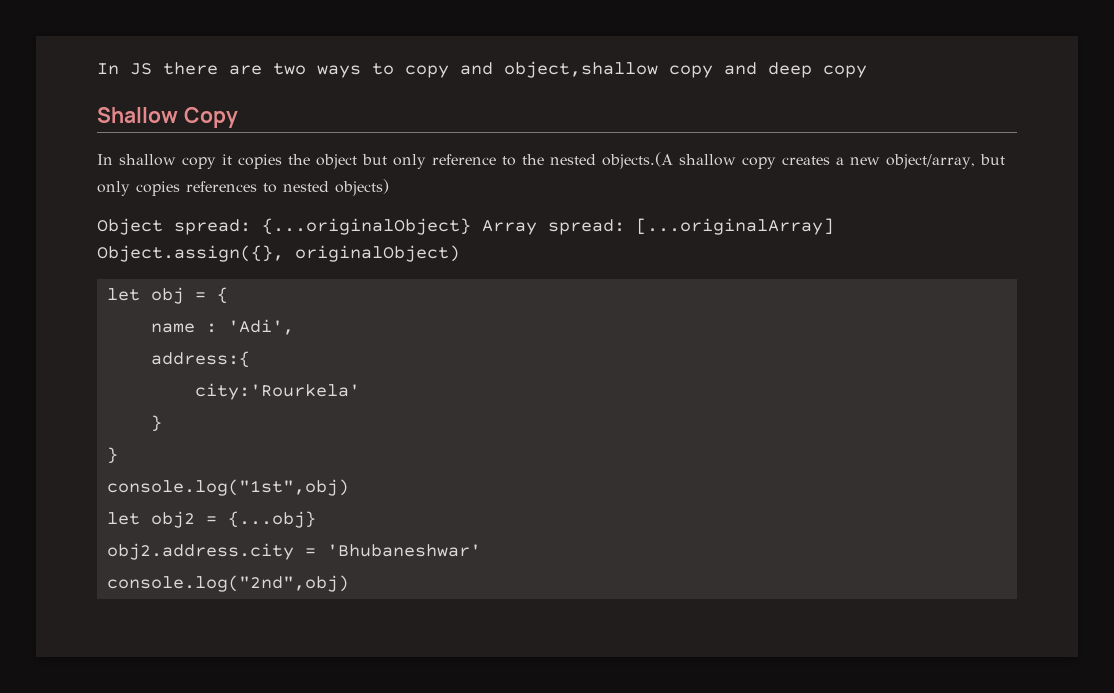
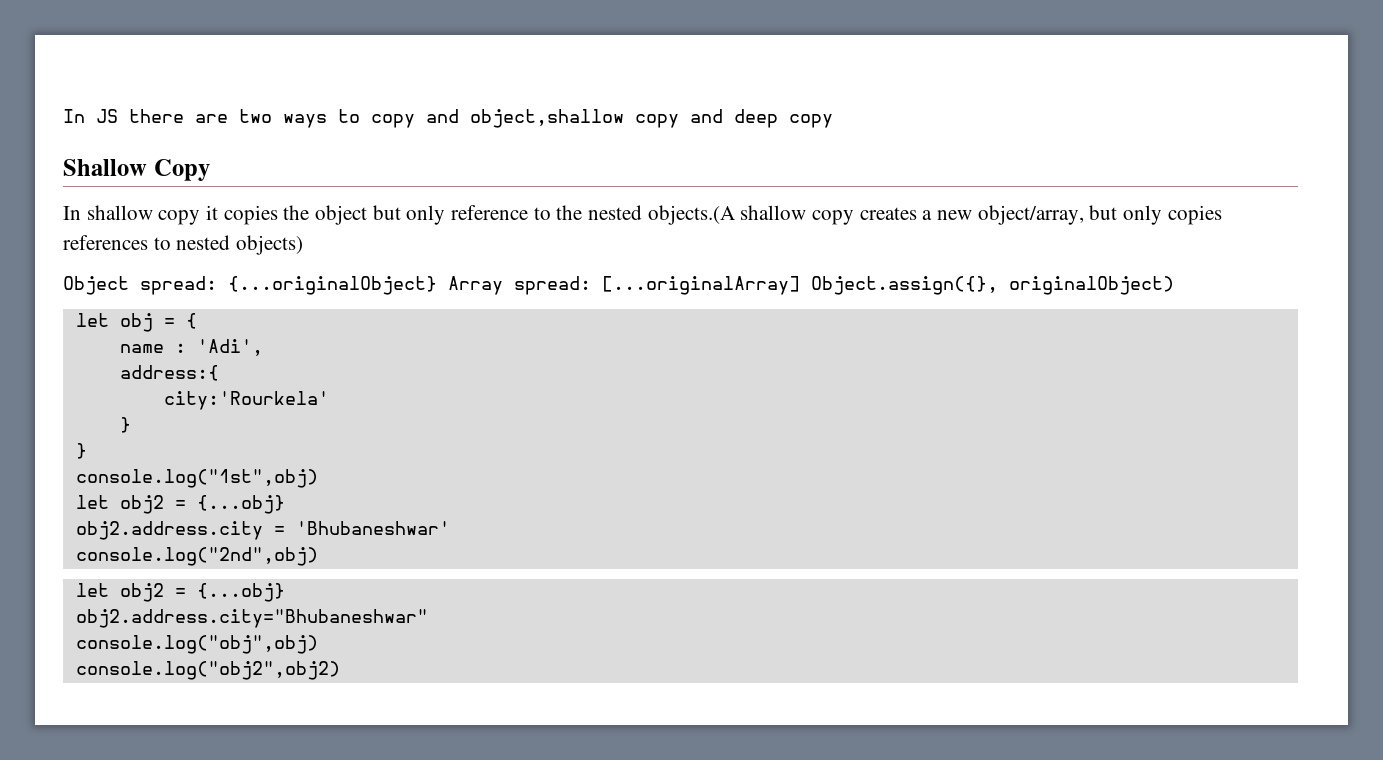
(349, 583) none -> [75,583,285,602] [75,609,428,628] [75,635,318,654] [75,661,340,680] // let obj2 = {...obj} // obj2.address.city="Bhubaneshwar" // console.log("obj",obj) // console.log("obj2",obj2)

